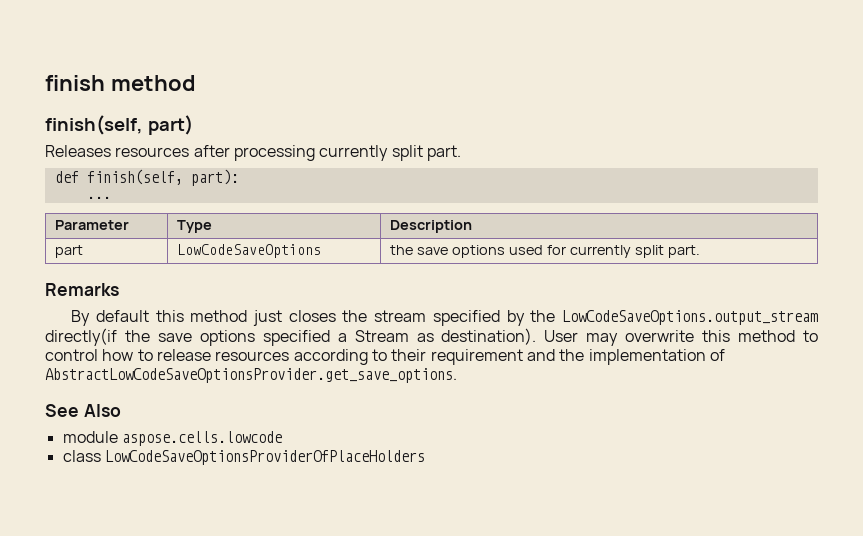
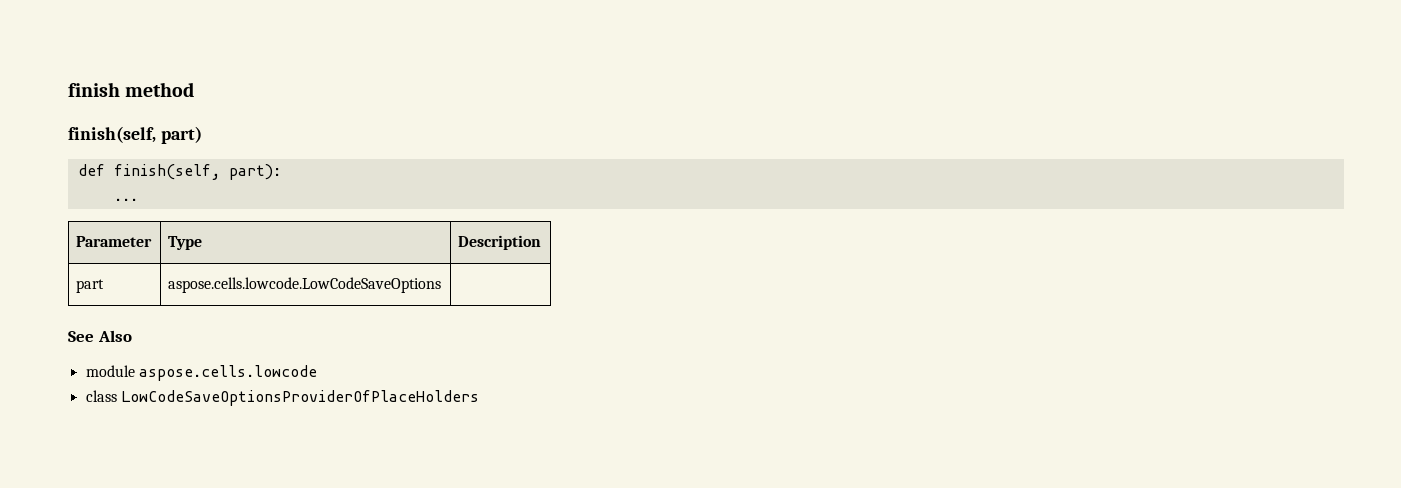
[45,145,461,161] // Releases resources after processing currently split part. -> (202, 135) none
[177,244,322,258] [390,245,700,258] [45,283,119,296] [71,310,819,326] [45,328,819,346] [45,349,725,365] [45,368,457,383] LowCodeSaveOptions | the save options used for currently split part. // Remarks // By default this method just closes the stream specified by the LowCodeSaveOptions.output_stream directly(if the save options specified a Stream as destination). User may overwrite this method to control how to release resources according to their requirement and the implementation of AbstractLowCodeSaveOptionsProvider.get_save_options. -> [168,277,442,293] aspose.cells.lowcode.LowCodeSaveOptions |

